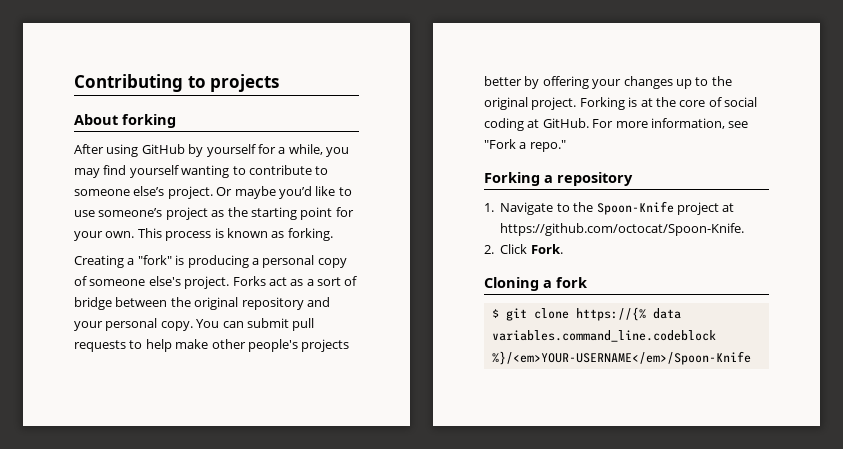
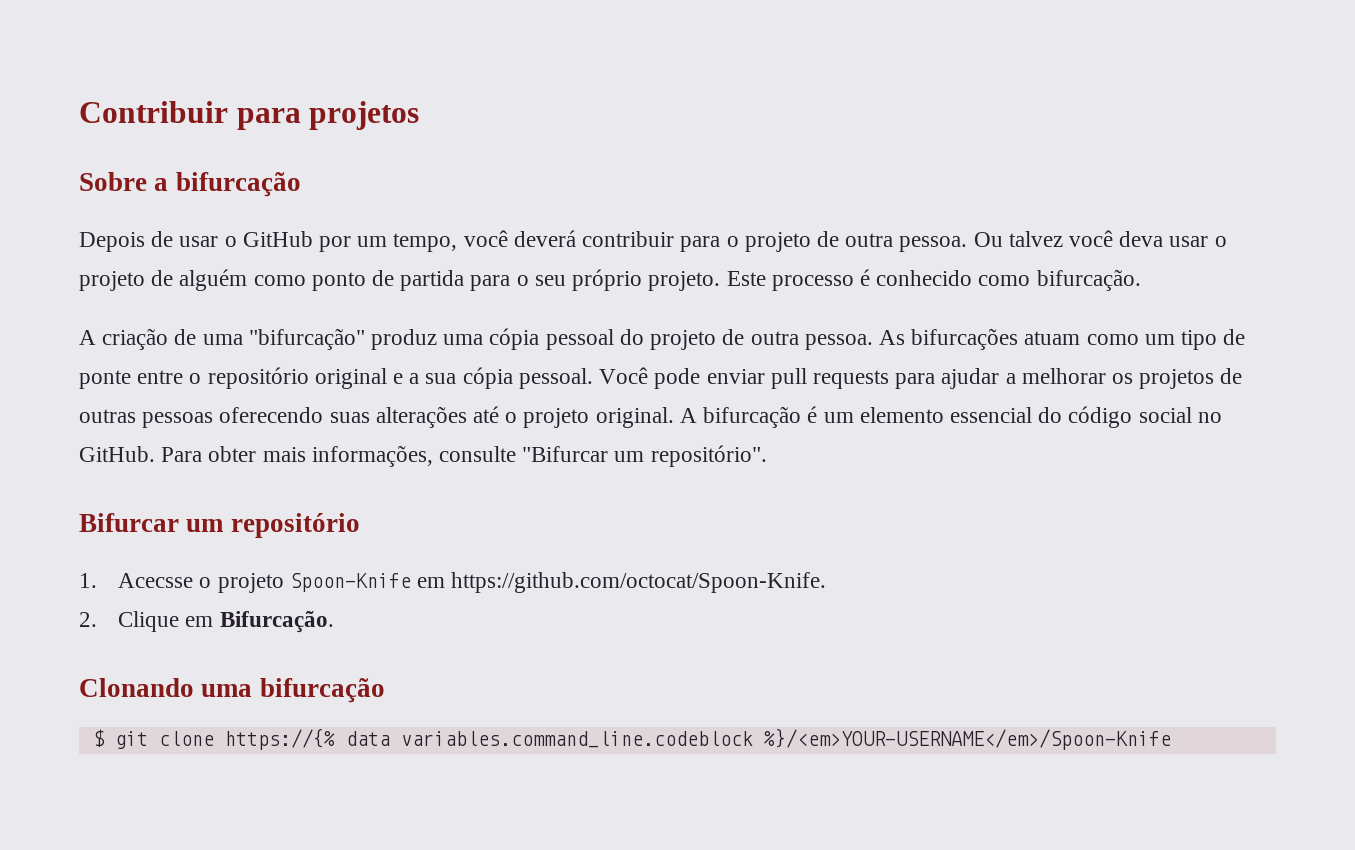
[74,74,280,92] [74,114,176,128] [74,144,349,157] [74,165,329,178] [74,186,352,199] [74,207,354,220] [74,228,333,241] [74,255,347,268] [74,276,358,289] [74,297,330,310] [74,318,315,331] [74,339,350,352] [484,76,732,89] [484,97,757,110] [484,118,749,131] [484,139,566,152] [484,172,633,186] [484,201,735,215] [500,223,745,236] [484,244,563,254] [484,277,587,291] Contributing to projects // About forking // After using GitHub by yourself for a while, you may find yourself wanting to contribute to someone else’s project. Or maybe you’d like to use someone’s project as the starting point for your own. This process is known as forking. // Creating a "fork" is producing a personal copy of someone else's project. Forks act as a sort of bridge between the original repository and your personal copy. You can submit pull requests to help make other people's projects better by offering your changes up to the original project. Forking is at the core of social coding at GitHub. For more information, see "Fork a repo." // Forking a repository // 1. Navigate to the Spoon-Knife project at https://github.com/octocat/Spoon-Knife. // 2. Click Fork. // Cloning a fork -> [79,101,420,130] [79,172,301,197] [79,230,1227,252] [79,269,1141,291] [79,328,1246,350] [79,367,1243,389] [79,406,1222,428] [79,445,767,467] [79,513,360,538] [79,572,827,593] [79,611,334,633] [79,678,385,703] Contribuir para projetos // Sobre a bifurcação // Depois de usar o GitHub por um tempo, você deverá contribuir para o projeto de outra pessoa. Ou talvez você deva usar o projeto de alguém como ponto de partida para o seu próprio projeto. Este processo é conhecido como bifurcação. // A criação de uma "bifurcação" produz uma cópia pessoal do projeto de outra pessoa. As bifurcações atuam como um tipo de ponte entre o repositório original e a sua cópia pessoal. Você pode enviar pull requests para ajudar a melhorar os projetos de outras pessoas oferecendo suas alterações até o projeto original. A bifurcação é um elemento essencial do código social no GitHub. Para obter mais informações, consulte "Bifurcar um repositório". // Bifurcar um repositório // 1. Acecsse o projeto Spoon-Knife em https://github.com/octocat/Spoon-Knife. // 2. Clique em Bifurcação. // Clonando uma bifurcação

